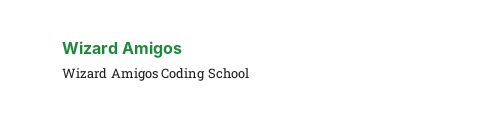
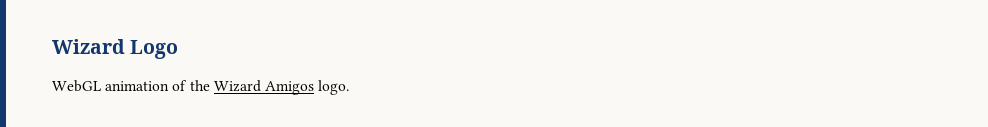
[62,41,183,58] [62,68,249,81] Wizard Amigos // Wizard Amigos Coding School -> [52,39,179,59] [52,80,350,95] Wizard Logo // WebGL animation of the Wizard Amigos logo.

